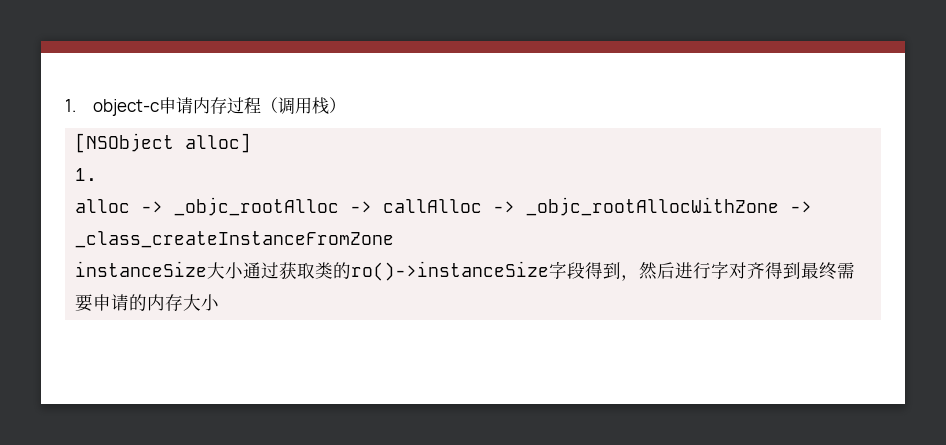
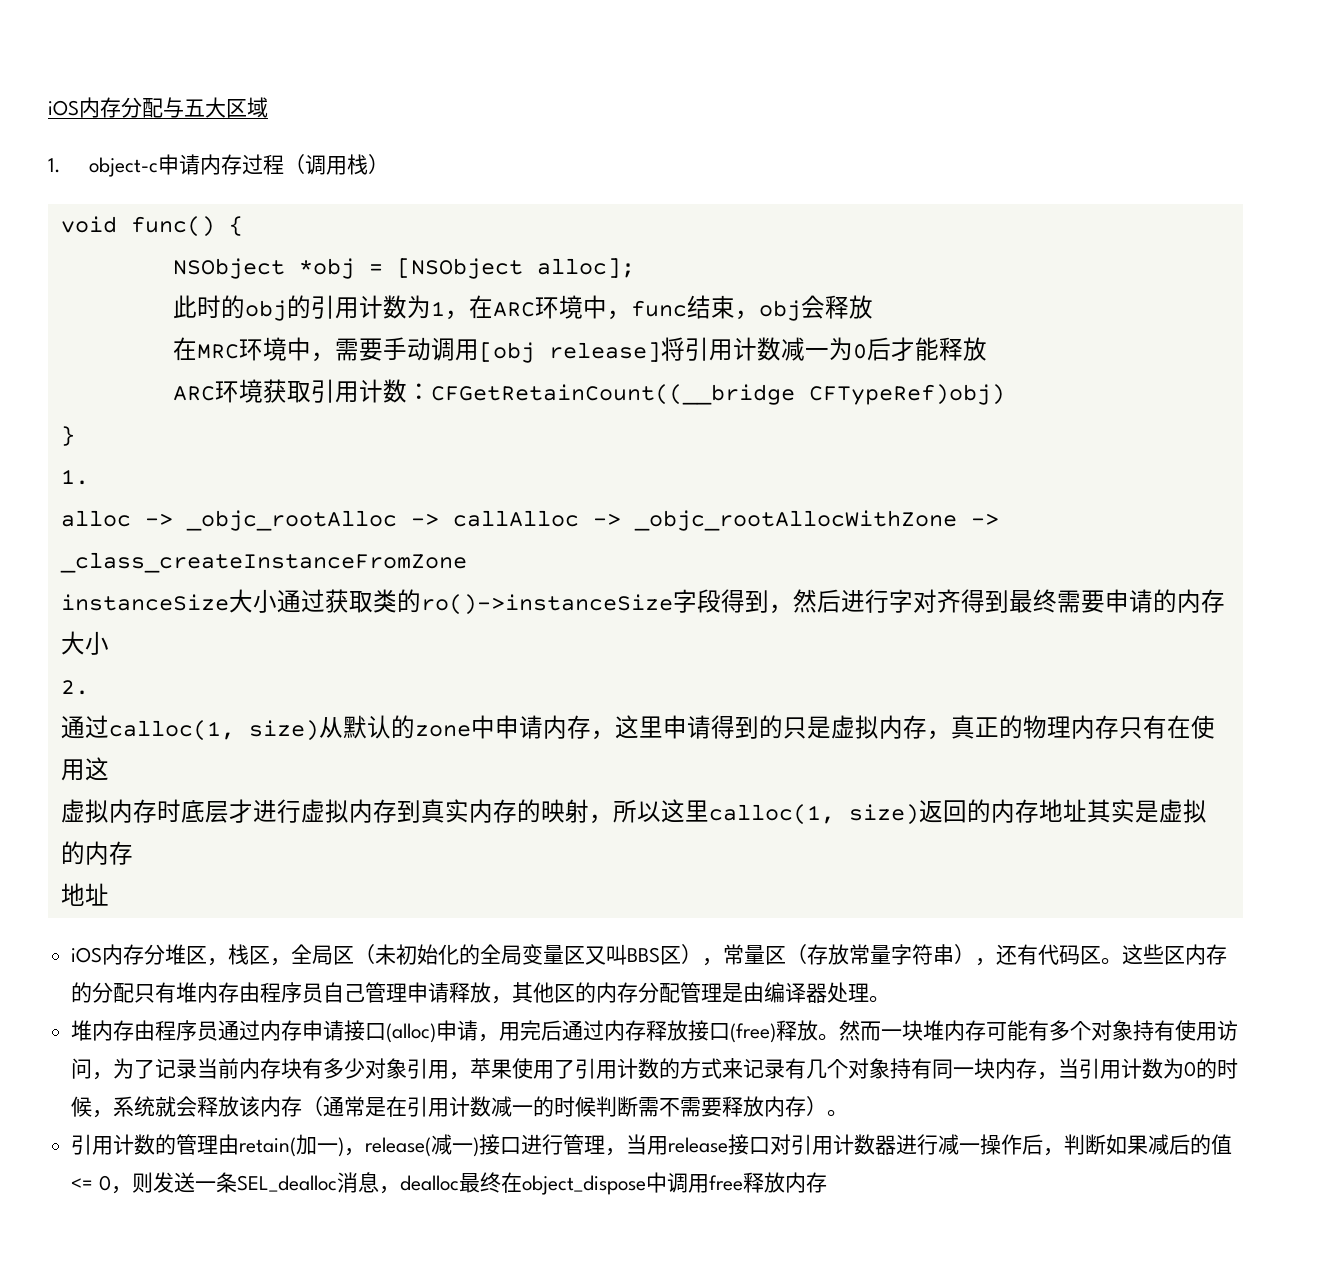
(65, 105) none -> [48,97,268,118] iOS内存分配与五大区域 //
[75,133,252,153] [NSObject alloc] -> [60,216,243,237] [172,258,635,279] [172,295,873,321] [172,337,987,363] [172,379,1005,405] [60,426,75,446] void func() { // NSObject *obj = [NSObject alloc]; // 此时的obj的引用计数为1，在ARC环境中，func结束，obj会释放 // 在MRC环境中，需要手动调用[obj release]将引用计数减一为0后才能释放 // ARC环境获取引用计数：CFGetRetainCount((__bridge CFTypeRef)obj) // }
(220, 302) none -> [60,680,89,695] [60,715,1215,741] [60,757,109,781] [60,799,1207,825] [60,841,133,865] [60,883,109,906] [71,944,1228,966] [71,982,891,1004] [71,1020,1239,1043] [71,1058,1239,1080] [71,1096,849,1118] [71,1134,1233,1157] [71,1172,827,1195] // 2. // 通过calloc(1, size)从默认的zone中申请内存，这里申请得到的只是虚拟内存，真正的物理内存只有在使用这 // 虚拟内存时底层才进行虚拟内存到真实内存的映射，所以这里calloc(1, size)返回的内存地址其实是虚拟的内存 // 地址 // iOS内存分堆区，栈区，全局区（未初始化的全局变量区又叫BBS区），常量区（存放常量字符串），还有代码区。这些区内存的分配只有堆内存由程序员自己管理申请释放，其他区的内存分配管理是由编译器处理。 // 堆内存由程序员通过内存申请接口(alloc)申请，用完后通过内存释放接口(free)释放。然而一块堆内存可能有多个对象持有使用访问，为了记录当前内存块有多少对象引用，苹果使用了引用计数的方式来记录有几个对象持有同一块内存，当引用计数为0的时候，系统就会释放该内存（通常是在引用计数减一的时候判断需不需要释放内存）。 // 引用计数的管理由retain(加一)，release(减一)接口进行管理，当用release接口对引用计数器进行减一操作后，判断如果减后的值<= 0，则发送一条SEL_dealloc消息，dealloc最终在object_dispose中调用free释放内存

